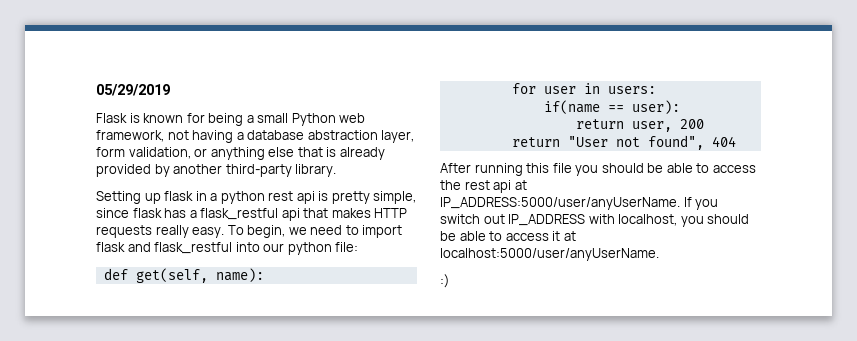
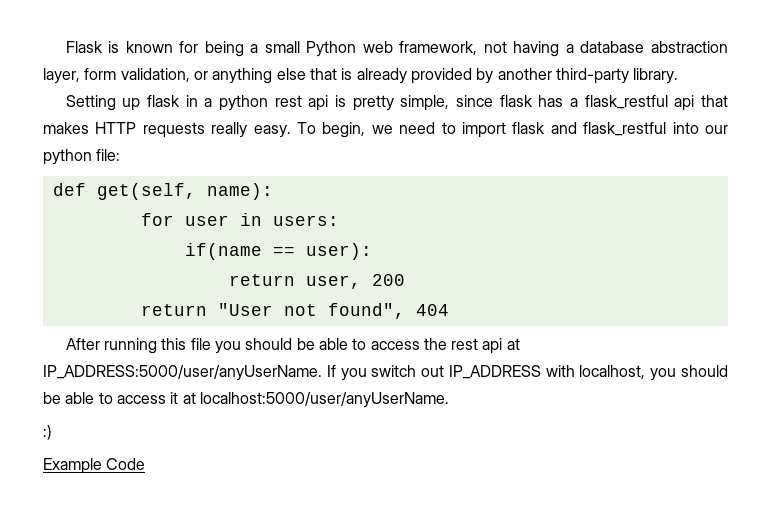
[96,84,170,96] 05/29/2019 // -> (65, 47) none
(450, 281) none -> [43,458,146,474] // Example Code

